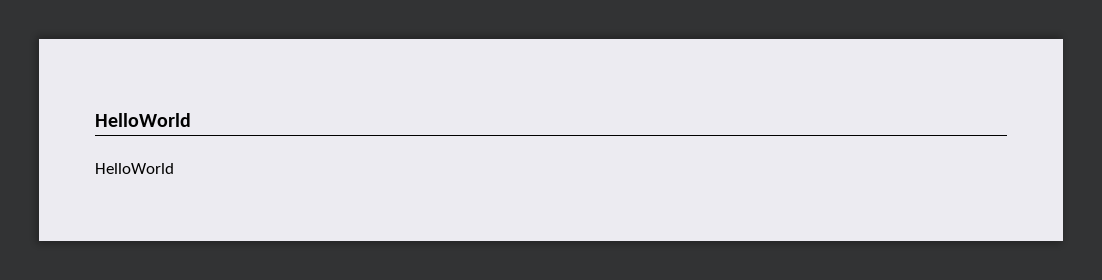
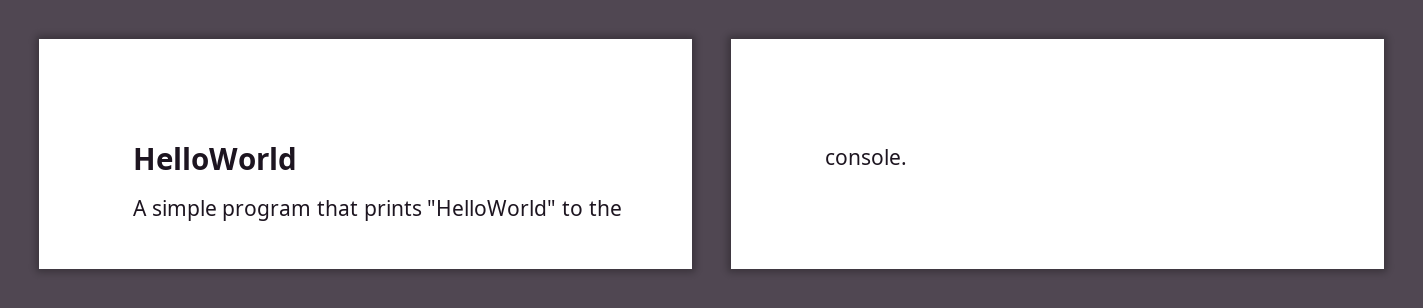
[95,163,174,174] HelloWorld -> [133,200,622,221] [825,149,907,165] A simple program that prints "HelloWorld" to the console.

